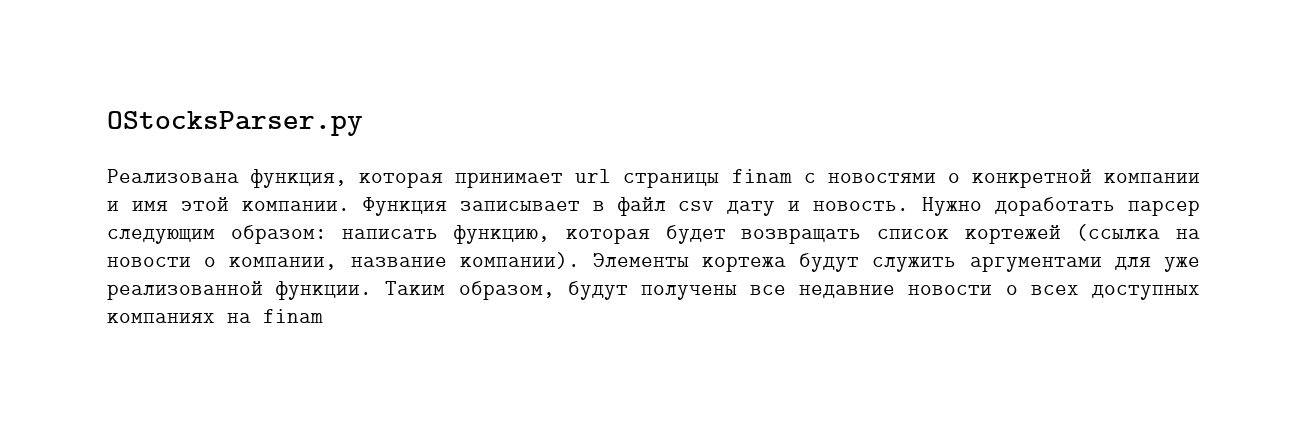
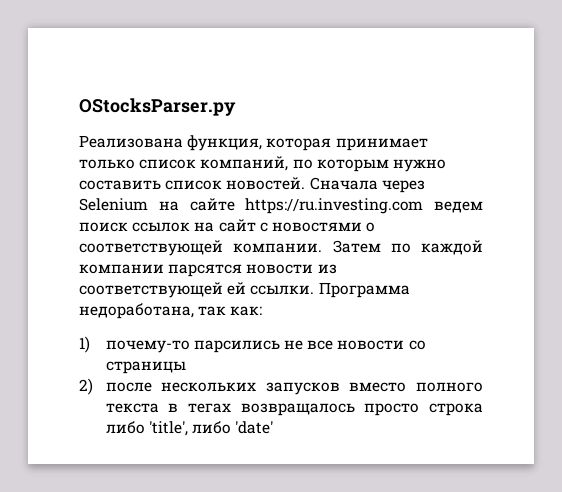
[575,169,1200,188] [107,197,1200,216] [107,224,1201,244] [107,252,1200,272] [107,281,1200,300] [107,309,323,323] url страницы finam с новостями о конкретной компании и имя этой компании. Функция записывает в файл csv дату и новость. Нужно доработать парсер следующим образом: написать функцию, которая будет возвращать список кортежей (ссылка на новости о компании, название компании). Элементы кортежа будут служить аргументами для уже реализованной функции. Таким образом, будут получены все недавние новости о всех доступных компаниях на finam -> [79,156,446,172] [79,177,425,193] [79,198,483,214] [79,219,376,232] [79,240,483,256] [79,264,337,277] [79,282,410,298] [79,303,263,319] [79,336,426,353] [105,361,186,374] [79,378,483,395] [105,403,483,416] [105,421,274,436] только список компаний, по которым нужно составить список новостей. Сначала через Selenium на сайте https://ru.investing.com ведем поиск ссылок на сайт с новостями о соответствующей компании. Затем по каждой компании парсятся новости из соответствующей ей ссылки. Программа недоработана, так как: // 1) почему-то парсились не все новости со страницы // 2) после нескольких запусков вместо полного текста в тегах возвращалось просто строка либо 'title', либо 'date'

